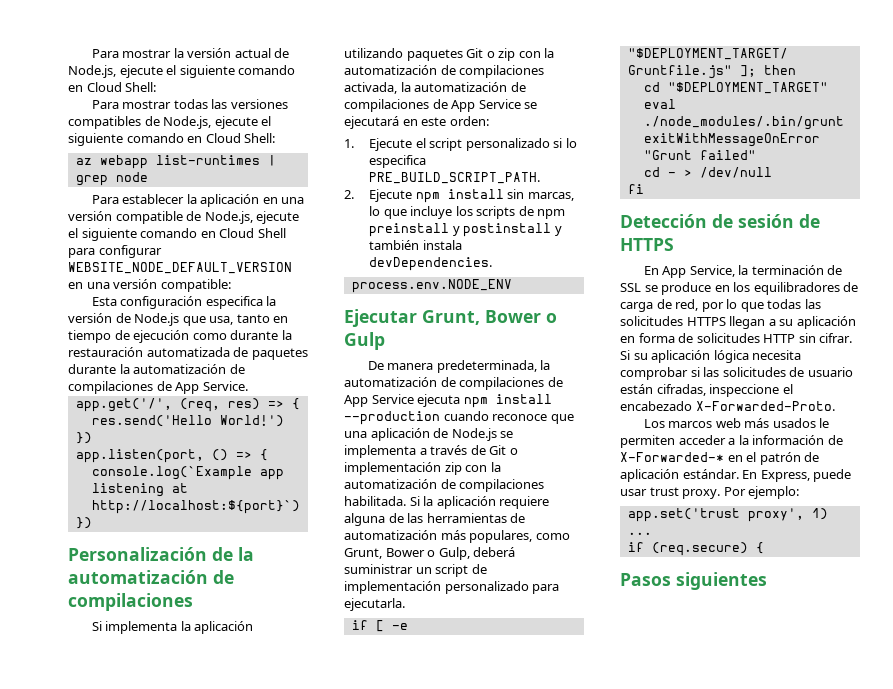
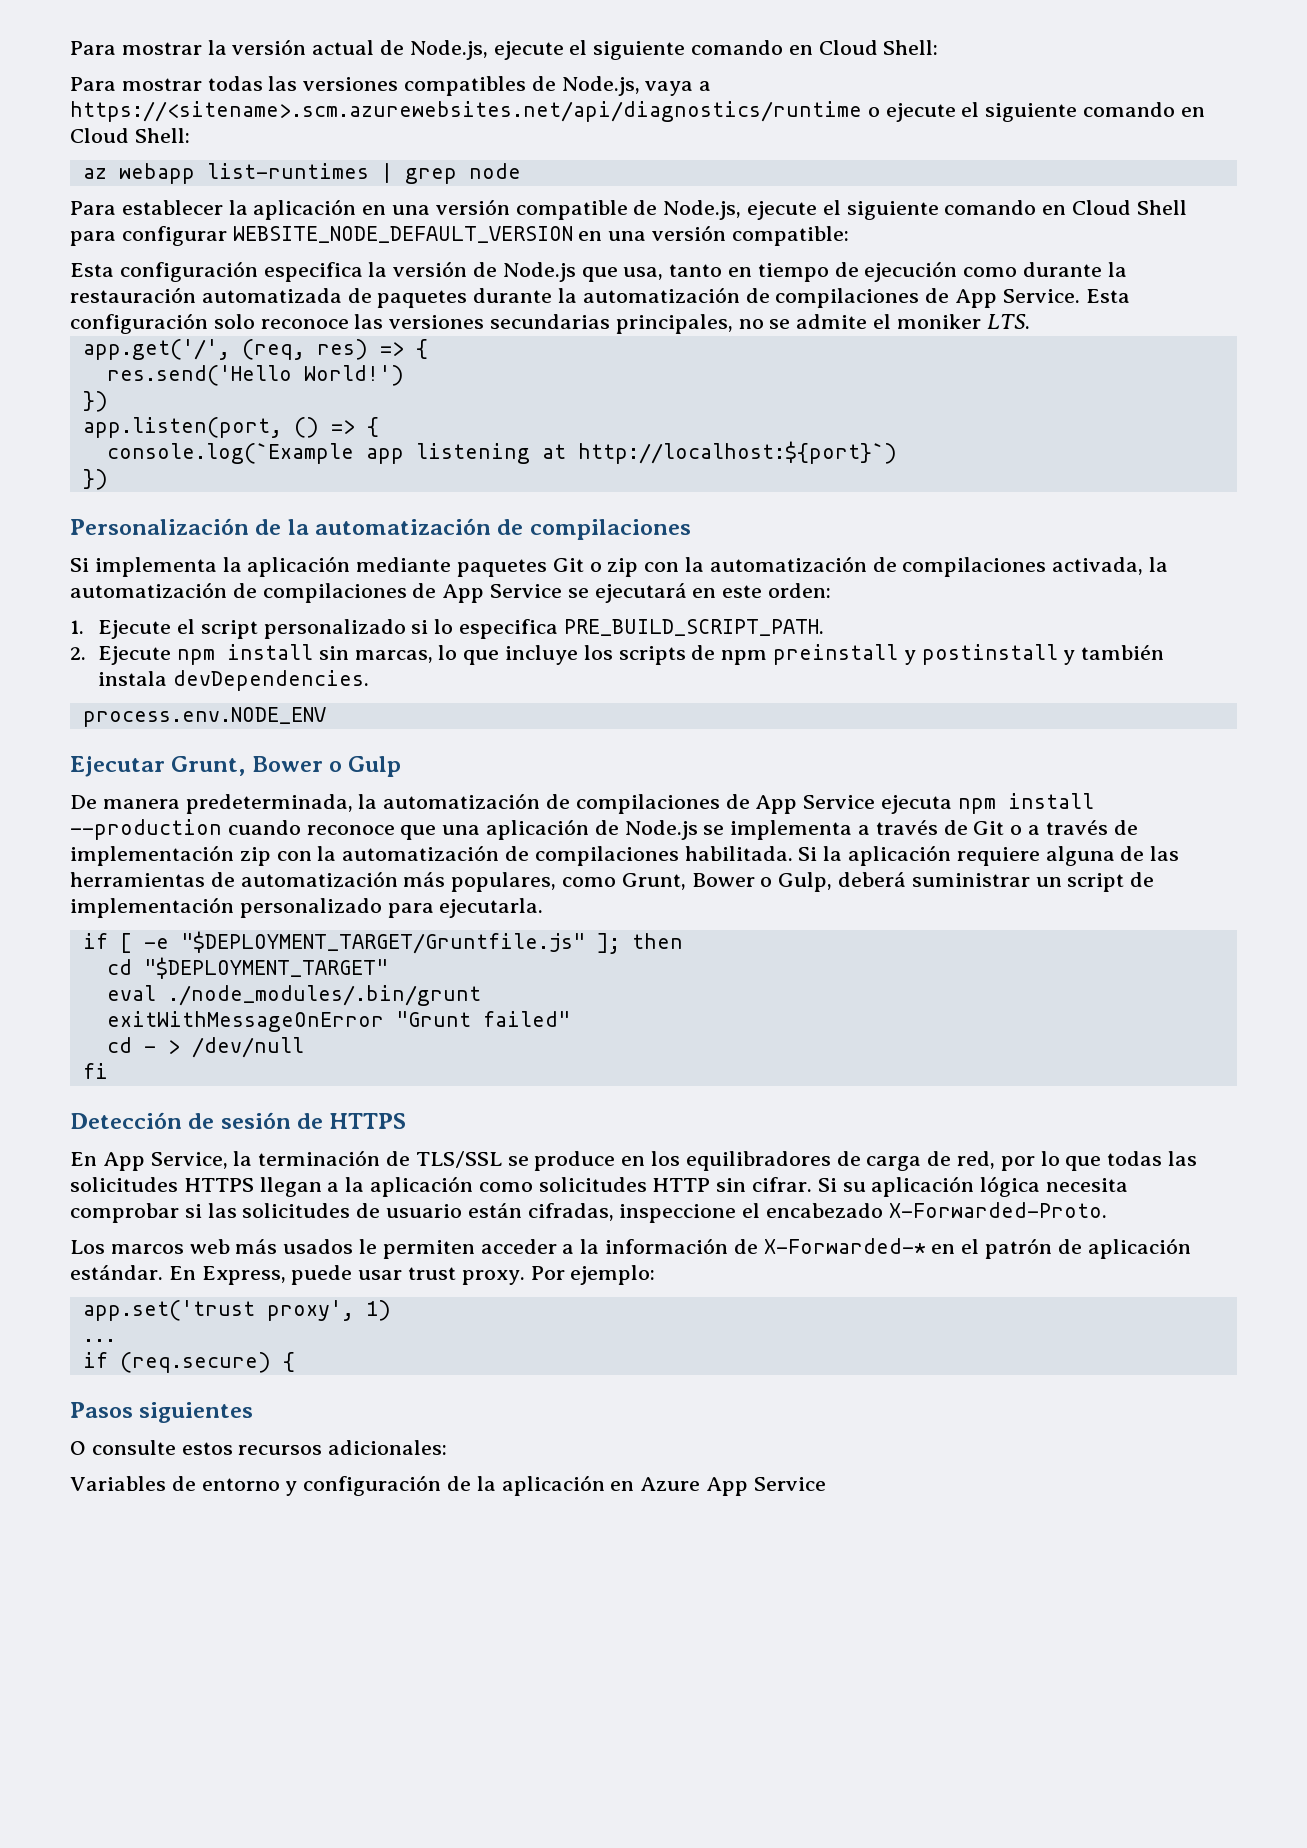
(212, 122) none -> [645,81,712,96] [70,101,880,122] vaya a https://<sitename>.scm.azurewebsites.net/api/diagnostics/runtime o
(248, 386) none -> [1085,289,1130,303] [70,313,1030,334] Esta configuración solo reconoce las versiones secundarias principales, no se admite el moniker LTS.
[344,48,403,58] utilizando -> [356,557,452,572] mediante
(518, 451) none -> [1028,820,1138,835] a través de
[620,283,641,292] SSL -> [415,1151,502,1168] TLS/SSL
[779,316,856,329] [620,333,694,343] su aplicación en forma de -> [345,1176,533,1197] la aplicación como
(767, 581) none -> [70,1440,448,1455] [70,1475,826,1496] // O consulte estos recursos adicionales: // Variables de entorno y configuración de la aplicación en Azure App Service

